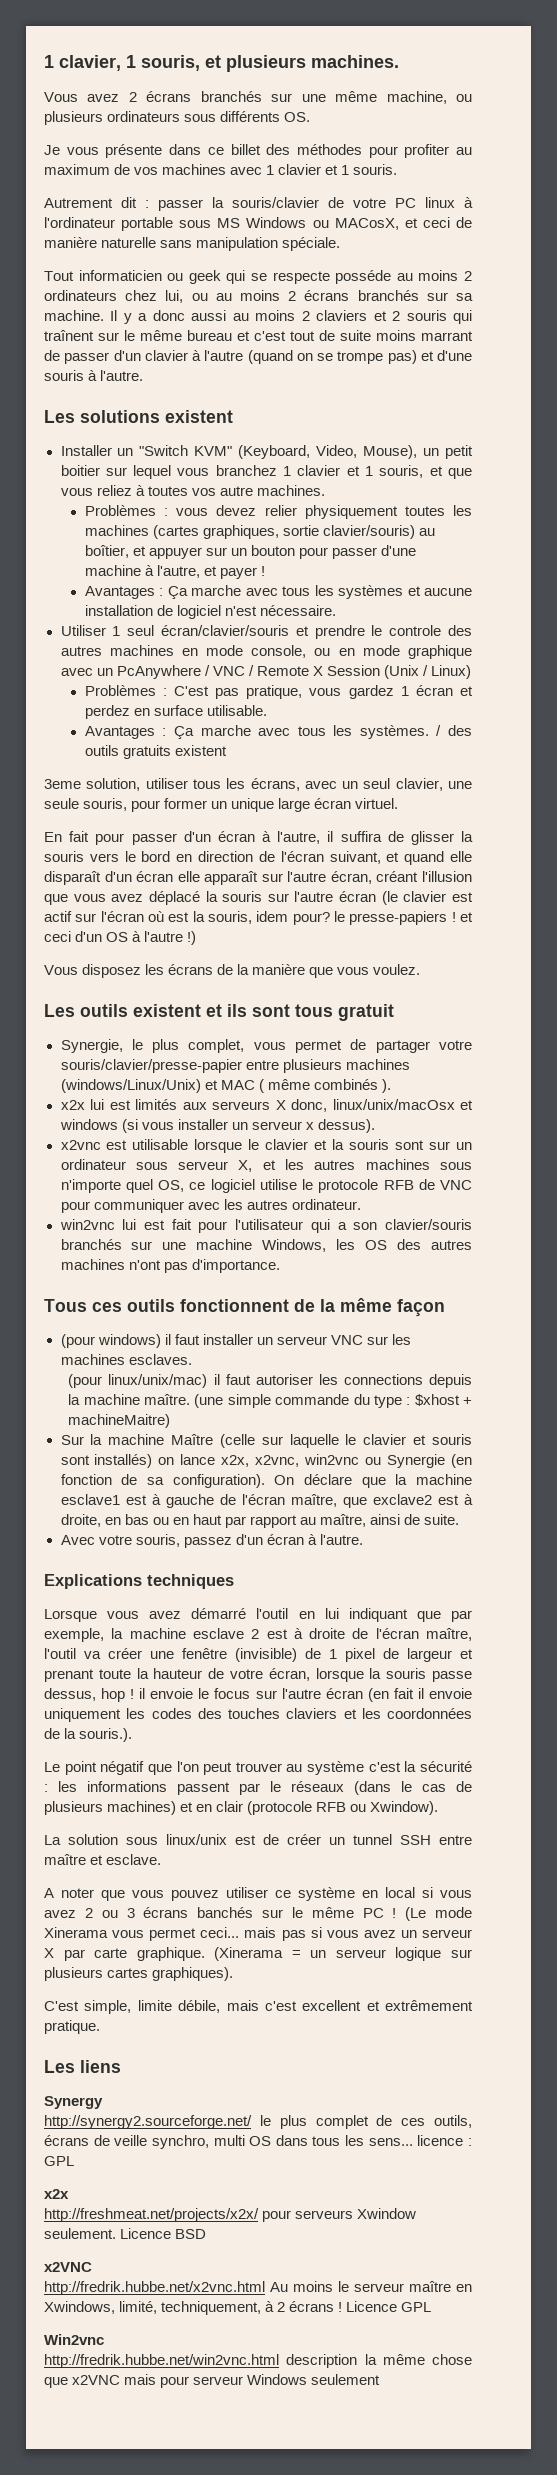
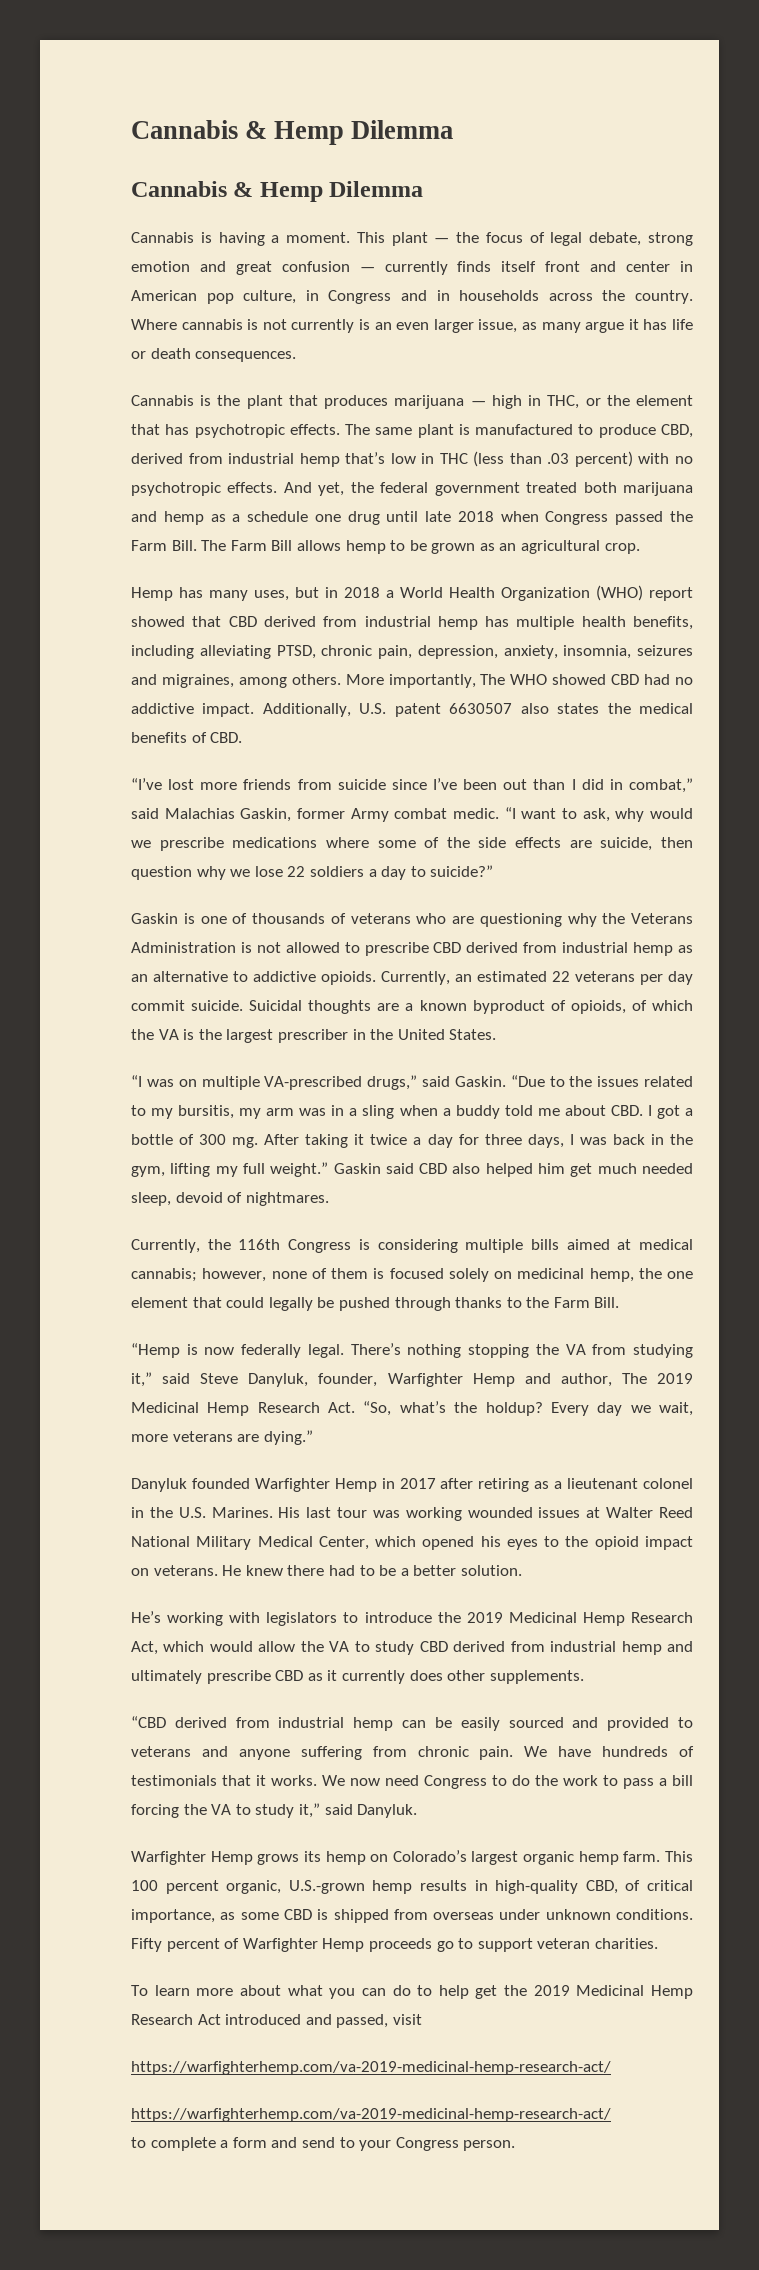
[44,55,399,72] [44,91,473,104] [44,111,311,125] [44,144,472,158] [44,164,398,175] [44,197,473,211] [44,217,472,231] [44,237,341,251] [44,270,473,284] [44,290,473,303] [44,310,472,324] [44,330,473,341] [44,350,472,364] [44,370,144,381] [44,410,233,423] [60,445,473,459] [60,465,472,479] [60,485,325,496] [84,505,473,519] [84,525,436,539] [84,545,417,559] [84,565,266,579] [84,585,472,599] [84,605,337,619] [60,625,472,639] [60,645,472,659] [60,665,472,679] [84,685,474,699] [84,705,268,719] [84,725,472,739] [84,745,227,759] [44,778,473,791] [44,798,399,812] [44,831,474,845] [44,851,472,865] [44,871,472,885] [44,891,474,905] [44,911,473,925] [44,931,197,945] [44,964,421,978] [44,1004,394,1021] [60,1039,472,1053] [60,1059,410,1073] [60,1079,391,1093] [60,1099,473,1112] [59,1119,375,1133] [60,1139,472,1153] [60,1159,472,1172] [60,1179,472,1193] [60,1199,361,1213] [59,1219,473,1233] [60,1239,472,1252] [60,1259,280,1273] [44,1298,445,1317] [60,1334,411,1348] [60,1354,192,1365] [68,1374,473,1388] [68,1394,472,1408] [68,1414,171,1428] [60,1434,473,1448] [60,1454,473,1468] [60,1474,472,1488] [60,1494,474,1508] [60,1514,460,1528] [60,1534,363,1548] [44,1574,234,1589] [44,1608,472,1622] [44,1628,473,1642] [44,1648,473,1662] [44,1668,473,1682] [44,1688,473,1702] [44,1708,472,1722] [44,1728,133,1742] [44,1761,472,1775] [44,1781,472,1795] [44,1801,439,1815] [44,1834,472,1845] [44,1854,162,1865] [44,1887,472,1901] [44,1907,472,1921] [44,1927,473,1941] [44,1947,472,1961] [44,1967,234,1981] [44,2000,473,2014] [44,2020,100,2034] [44,2060,121,2073] [44,2096,103,2109] [44,2115,472,2129] [44,2135,472,2149] [44,2156,74,2166] [44,2189,69,2199] [44,2208,417,2222] [44,2228,207,2239] [44,2262,92,2272] [44,2281,472,2295] [44,2301,432,2315] [44,2334,104,2345] [44,2354,472,2368] [44,2374,381,2388] 1 clavier, 1 souris, et plusieurs machines. // Vous avez 2 écrans branchés sur une même machine, ou plusieurs ordinateurs sous différents OS. // Je vous présente dans ce billet des méthodes pour profiter au maximum de vos machines avec 1 clavier et 1 souris. // Autrement dit : passer la souris/clavier de votre PC linux à l'ordinateur portable sous MS Windows ou MACosX, et ceci de manière naturelle sans manipulation spéciale. // Tout informaticien ou geek qui se respecte posséde au moins 2 ordinateurs chez lui, ou au moins 2 écrans branchés sur sa machine. Il y a donc aussi au moins 2 claviers et 2 souris qui traînent sur le même bureau et c'est tout de suite moins marrant de passer d'un clavier à l'autre (quand on se trompe pas) et d'une souris à l'autre. // Les solutions existent // Installer un "Switch KVM" (Keyboard, Video, Mouse), un petit boitier sur lequel vous branchez 1 clavier et 1 souris, et que vous reliez à toutes vos autre machines. // Problèmes : vous devez relier physiquement toutes les machines (cartes graphiques, sortie clavier/souris) au boîtier, et appuyer sur un bouton pour passer d'une machine à l'autre, et payer ! // Avantages : Ça marche avec tous les systèmes et aucune installation de logiciel n'est nécessaire. // Utiliser 1 seul écran/clavier/souris et prendre le controle des autres machines en mode console, ou en mode graphique avec un PcAnywhere / VNC / Remote X Session (Unix / Linux) // Problèmes : C'est pas pratique, vous gardez 1 écran et perdez en surface utilisable. // Avantages : Ça marche avec tous les systèmes. / des outils gratuits existent // 3eme solution, utiliser tous les écrans, avec un seul clavier, une seule souris, pour former un unique large écran virtuel. // En fait pour passer d'un écran à l'autre, il suffira de glisser la souris vers le bord en direction de l'écran suivant, et quand elle disparaît d'un écran elle apparaît sur l'autre écran, créant l'illusion que vous avez déplacé la souris sur l'autre écran (le clavier est actif sur l'écran où est la souris, idem pour? le presse-papiers ! et ceci d'un OS à l'autre !) // Vous disposez les écrans de la manière que vous voulez. // Les outils existent et ils sont tous gratuit // Synergie, le plus complet, vous permet de partager votre souris/clavier/presse-papier entre plusieurs machines (windows/Linux/Unix) et MAC ( même combinés ). // x2x lui est limités aux serveurs X donc, linux/unix/macOsx et windows (si vous installer un serveur x dessus). // x2vnc est utilisable lorsque le clavier et la souris sont sur un ordinateur sous serveur X, et les autres machines sous n'importe quel OS, ce logiciel utilise le protocole RFB de VNC pour communiquer avec les autres ordinateur. // win2vnc lui est fait pour l'utilisateur qui a son clavier/souris branchés sur une machine Windows, les OS des autres machines n'ont pas d'importance. // Tous ces outils fonctionnent de la même façon // (pour windows) il faut installer un serveur VNC sur les machines esclaves. // (pour linux/unix/mac) il faut autoriser les connections depuis la machine maître. (une simple commande du type : $xhost + machineMaitre) // Sur la machine Maître (celle sur laquelle le clavier et souris sont installés) on lance x2x, x2vnc, win2vnc ou Synergie (en fonction de sa configuration). On déclare que la machine esclave1 est à gauche de l'écran maître, que exclave2 est à droite, en bas ou en haut par rapport au maître, ainsi de suite. // Avec votre souris, passez d'un écran à l'autre. // Explications techniques // Lorsque vous avez démarré l'outil en lui indiquant que par exemple, la machine esclave 2 est à droite de l'écran maître, l'outil va créer une fenêtre (invisible) de 1 pixel de largeur et prenant toute la hauteur de votre écran, lorsque la souris passe dessus, hop ! il envoie le focus sur l'autre écran (en fait il envoie uniquement les codes des touches claviers et les coordonnées de la souris.). // Le point négatif que l'on peut trouver au système c'est la sécurité : les informations passent par le réseaux (dans le cas de plusieurs machines) et en clair (protocole RFB ou Xwindow). // La solution sous linux/unix est de créer un tunnel SSH entre maître et esclave. // A noter que vous pouvez utiliser ce système en local si vous avez 2 ou 3 écrans banchés sur le même PC ! (Le mode Xinerama vous permet ceci... mais pas si vous avez un serveur X par carte graphique. (Xinerama = un serveur logique sur plusieurs cartes graphiques). // C'est simple, limite débile, mais c'est excellent et extrêmement pratique. // Les liens // Synergy // http://synergy2.sourceforge.net/ le plus complet de ces outils, écrans de veille synchro, multi OS dans tous les sens... licence : GPL // x2x // http://freshmeat.net/projects/x2x/ pour serveurs Xwindow seulement. Licence BSD // x2VNC // http://fredrik.hubbe.net/x2vnc.html Au moins le serveur maître en Xwindows, limité, techniquement, à 2 écrans ! Licence GPL // Win2vnc // http://fredrik.hubbe.net/win2vnc.html description la même chose que x2VNC mais pour serveur Windows seulement -> [131,120,454,145] [131,181,424,202] [131,232,693,246] [131,261,694,275] [131,290,694,304] [131,319,694,333] [131,348,297,362] [131,395,693,409] [131,424,693,438] [131,451,694,467] [131,482,693,496] [131,511,693,525] [131,540,640,554] [131,585,693,601] [131,616,693,630] [131,645,693,659] [131,674,694,688] [131,703,693,717] [131,732,243,743] [131,778,694,793] [131,807,694,822] [131,837,693,851] [131,865,494,880] [131,913,693,927] [131,942,694,956] [131,971,693,985] [131,1000,693,1014] [131,1029,497,1043] [131,1075,693,1090] [131,1105,693,1119] [131,1134,693,1148] [131,1162,693,1177] [131,1192,329,1206] [131,1239,693,1253] [131,1268,693,1282] [131,1297,620,1311] [131,1343,694,1358] [131,1372,694,1387] [131,1401,694,1416] [131,1430,313,1445] [131,1478,694,1492] [131,1507,693,1521] [131,1536,693,1550] [131,1565,522,1576] [131,1611,694,1626] [131,1641,693,1655] [131,1670,584,1684] [131,1716,693,1731] [131,1746,694,1760] [131,1775,693,1789] [131,1803,418,1818] [131,1850,693,1865] [131,1880,694,1894] [131,1909,693,1923] [131,1938,658,1952] [131,1985,694,1999] [131,2014,422,2028] [131,2061,611,2075] [131,2108,611,2122] [131,2137,516,2151] Cannabis & Hemp Dilemma // Cannabis & Hemp Dilemma // Cannabis is having a moment. This plant — the focus of legal debate, strong emotion and great confusion — currently finds itself front and center in American pop culture, in Congress and in households across the country. Where cannabis is not currently is an even larger issue, as many argue it has life or death consequences. // Cannabis is the plant that produces marijuana — high in THC, or the element that has psychotropic effects. The same plant is manufactured to produce CBD, derived from industrial hemp that’s low in THC (less than .03 percent) with no psychotropic effects. And yet, the federal government treated both marijuana and hemp as a schedule one drug until late 2018 when Congress passed the Farm Bill. The Farm Bill allows hemp to be grown as an agricultural crop. // Hemp has many uses, but in 2018 a World Health Organization (WHO) report showed that CBD derived from industrial hemp has multiple health benefits, including alleviating PTSD, chronic pain, depression, anxiety, insomnia, seizures and migraines, among others. More importantly, The WHO showed CBD had no addictive impact. Additionally, U.S. patent 6630507 also states the medical benefits of CBD. // “I’ve lost more friends from suicide since I’ve been out than I did in combat,” said Malachias Gaskin, former Army combat medic. “I want to ask, why would we prescribe medications where some of the side effects are suicide, then question why we lose 22 soldiers a day to suicide?” // Gaskin is one of thousands of veterans who are questioning why the Veterans Administration is not allowed to prescribe CBD derived from industrial hemp as an alternative to addictive opioids. Currently, an estimated 22 veterans per day commit suicide. Suicidal thoughts are a known byproduct of opioids, of which the VA is the largest prescriber in the United States. // “I was on multiple VA-prescribed drugs,” said Gaskin. “Due to the issues related to my bursitis, my arm was in a sling when a buddy told me about CBD. I got a bottle of 300 mg. After taking it twice a day for three days, I was back in the gym, lifting my full weight.” Gaskin said CBD also helped him get much needed sleep, devoid of nightmares. // Currently, the 116th Congress is considering multiple bills aimed at medical cannabis; however, none of them is focused solely on medicinal hemp, the one element that could legally be pushed through thanks to the Farm Bill. // “Hemp is now federally legal. There’s nothing stopping the VA from studying it,” said Steve Danyluk, founder, Warfighter Hemp and author, The 2019 Medicinal Hemp Research Act. “So, what’s the holdup? Every day we wait, more veterans are dying.” // Danyluk founded Warfighter Hemp in 2017 after retiring as a lieutenant colonel in the U.S. Marines. His last tour was working wounded issues at Walter Reed National Military Medical Center, which opened his eyes to the opioid impact on veterans. He knew there had to be a better solution. // He’s working with legislators to introduce the 2019 Medicinal Hemp Research Act, which would allow the VA to study CBD derived from industrial hemp and ultimately prescribe CBD as it currently does other supplements. // “CBD derived from industrial hemp can be easily sourced and provided to veterans and anyone suffering from chronic pain. We have hundreds of testimonials that it works. We now need Congress to do the work to pass a bill forcing the VA to study it,” said Danyluk. // Warfighter Hemp grows its hemp on Colorado’s largest organic hemp farm. This 100 percent organic, U.S.-grown hemp results in high-quality CBD, of critical importance, as some CBD is shipped from overseas under unknown conditions. Fifty percent of Warfighter Hemp proceeds go to support veteran charities. // To learn more about what you can do to help get the 2019 Medicinal Hemp Research Act introduced and passed, visit // https://warfighterhemp.com/va-2019-medicinal-hemp-research-act/ // https://warfighterhemp.com/va-2019-medicinal-hemp-research-act/ // to complete a form and send to your Congress person.

